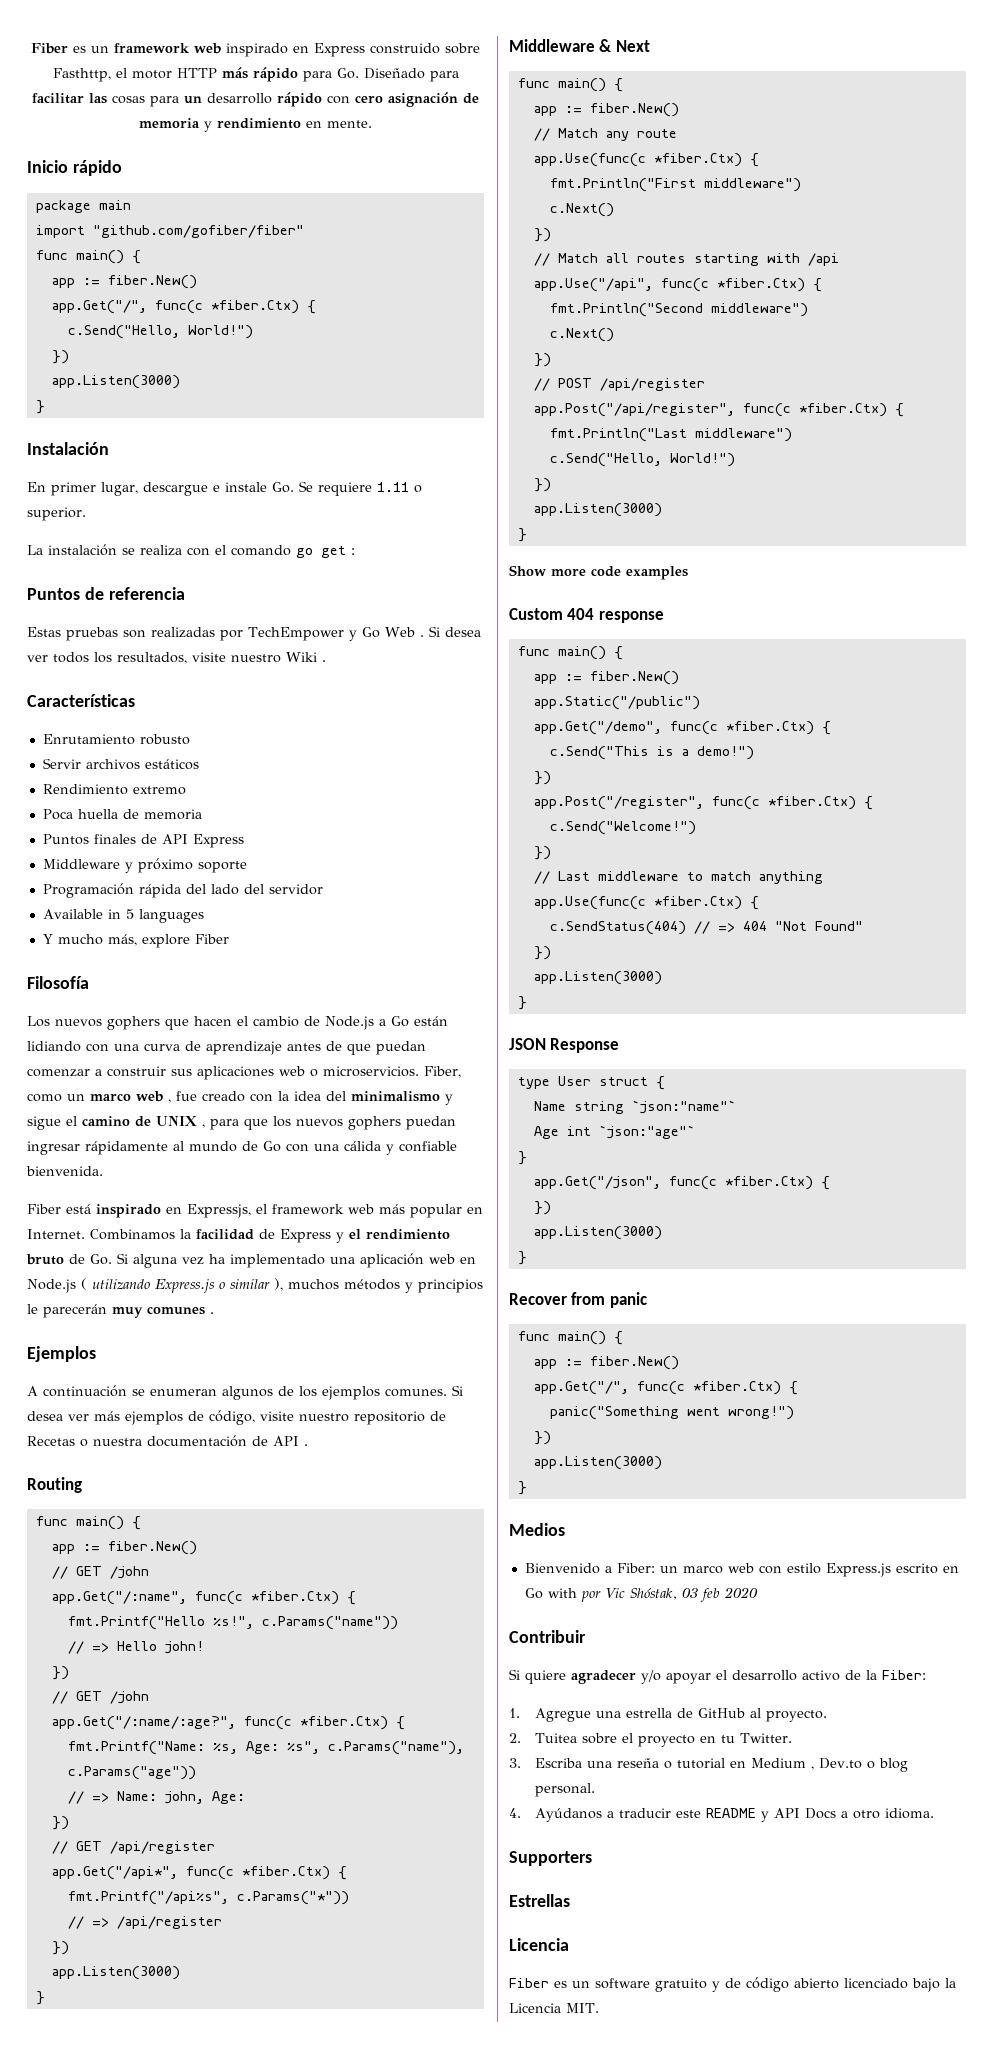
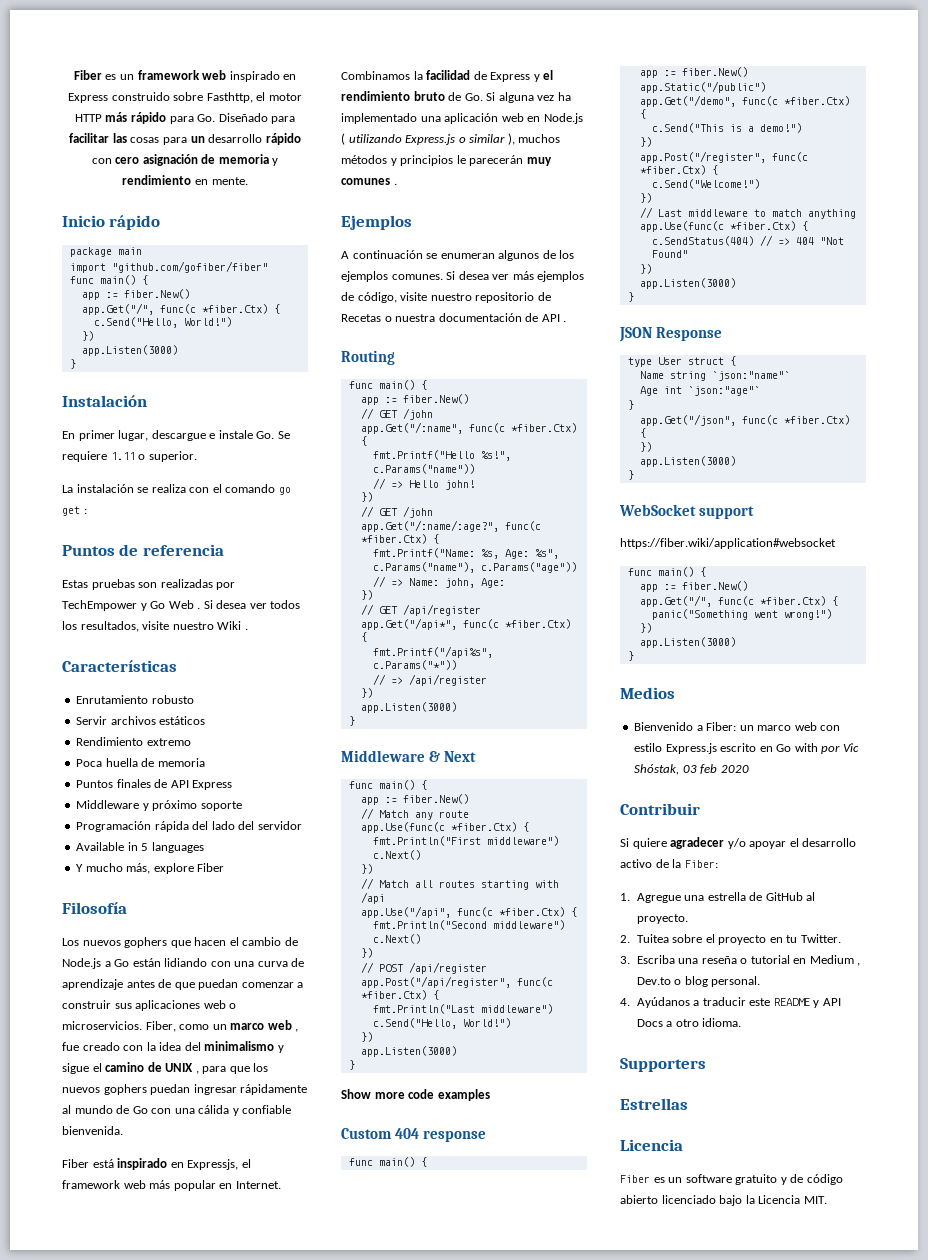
[509,1292,647,1308] Recover from panic -> [619,504,754,519] [620,538,836,549] WebSocket support // https://fiber.wiki/application#websocket

